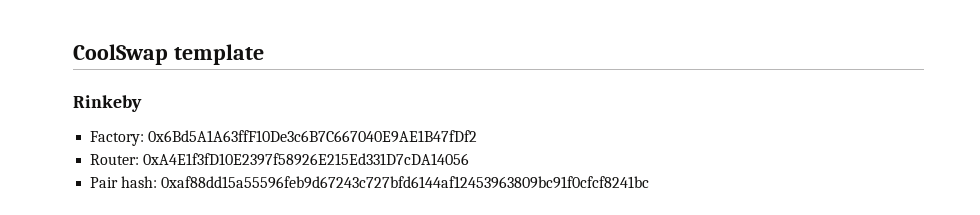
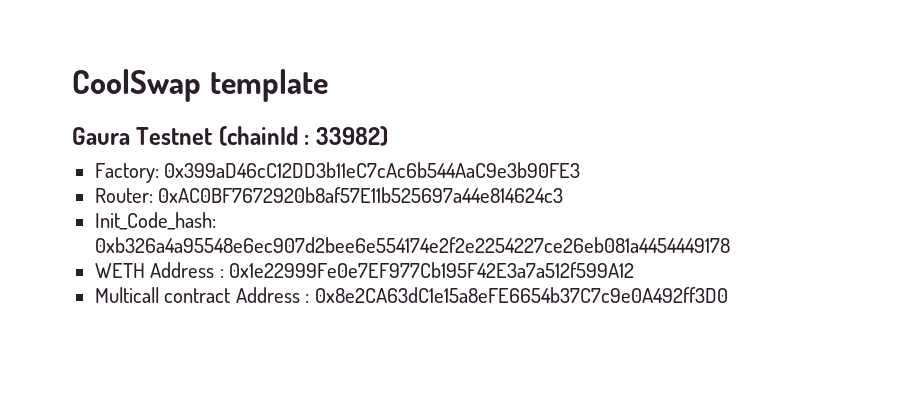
[73,95,142,112] Rinkeby -> [72,126,388,146] Gaura Testnet (chainId : 33982)
[148,130,478,143] 0x6Bd5A1A63ffF10De3c6B7C667040E9AE1B47fDf2 -> [164,162,581,178] 0x399aD46cC12DD3b11eC7cAc6b544AaC9e3b90FE3
[143,153,470,166] [90,176,650,189] 0xA4E1f3fD10E2397f58926E215Ed331D7cDA14056 // Pair hash: 0xaf88dd15a55596feb9d67243c727bfd6144af12453963809bc91f0cfcf8241bc -> [158,187,564,203] [94,212,216,230] [94,237,730,253] [94,262,635,278] [94,287,728,303] 0xAC0BF7672920b8af57E11b525697a44e814624c3 // Init_Code_hash: 0xb326a4a95548e6ec907d2bee6e554174e2f2e2254227ce26eb081a4454449178 // WETH Address : 0x1e22999Fe0e7EF977Cb195F42E3a7a512f599A12 // Multicall contract Address : 0x8e2CA63dC1e15a8eFE6654b37C7c9e0A492ff3D0

